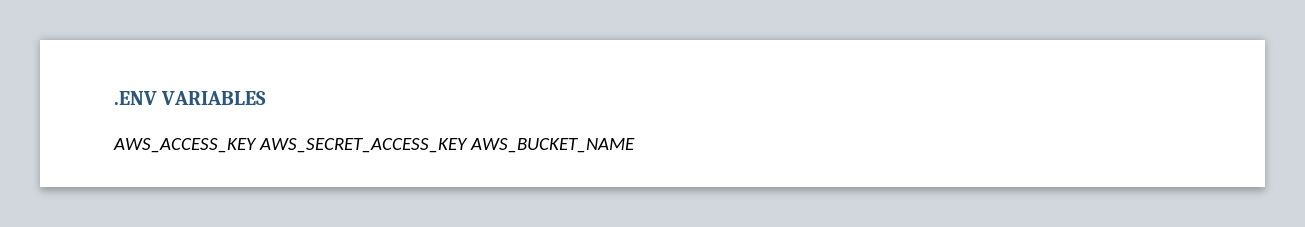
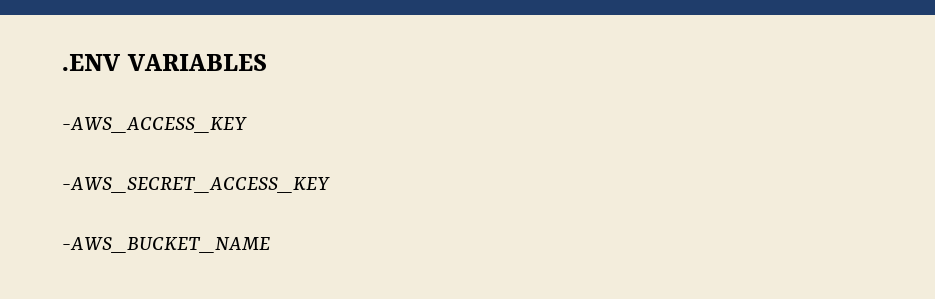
[113,138,635,153] AWS_ACCESS_KEY AWS_SECRET_ACCESS_KEY AWS_BUCKET_NAME -> [62,117,247,133] [62,177,330,193] [62,237,270,253] -AWS_ACCESS_KEY // -AWS_SECRET_ACCESS_KEY // -AWS_BUCKET_NAME

